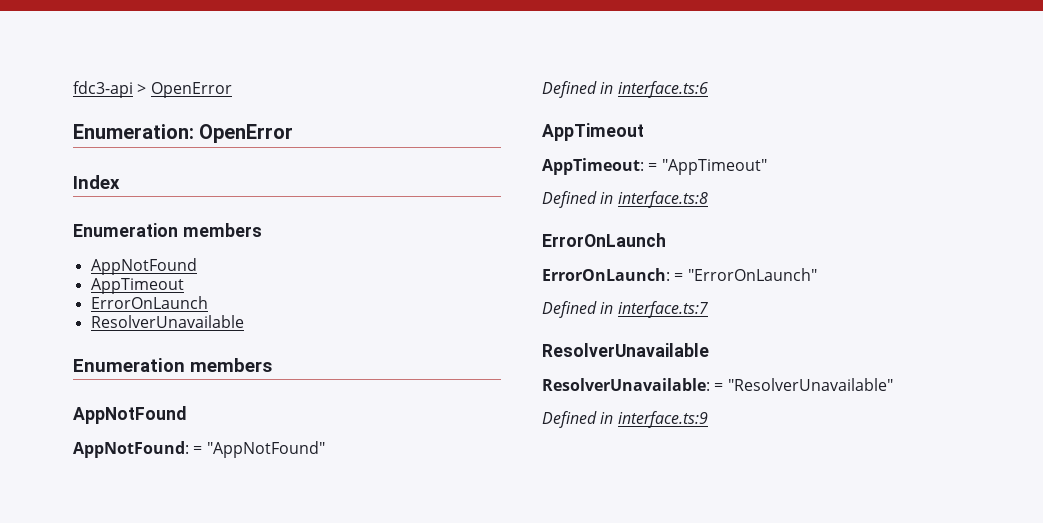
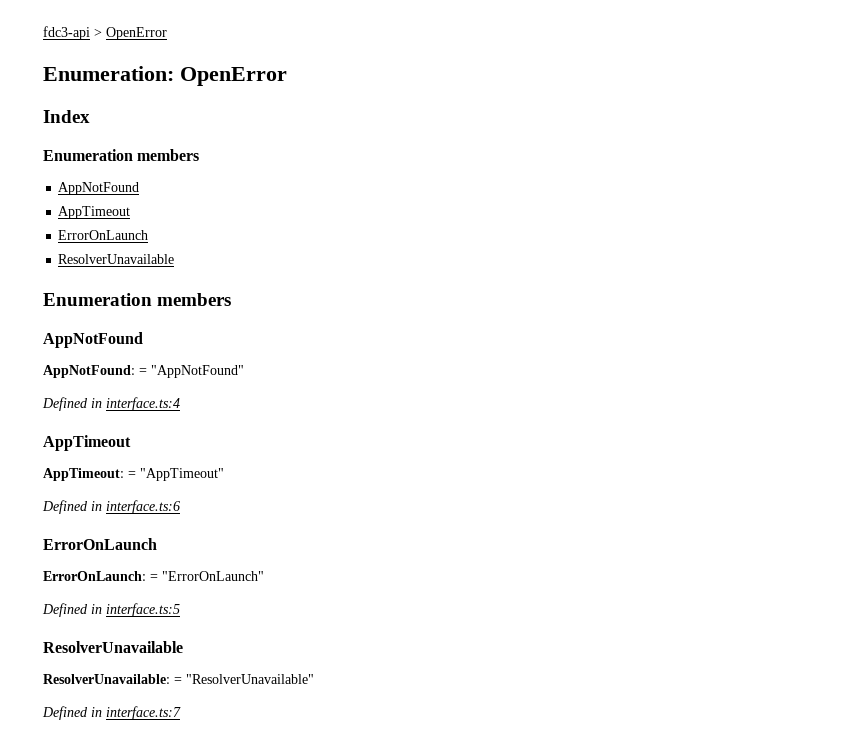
[617,81,708,98] interface.ts:6 -> [106,397,180,411] interface.ts:4
[617,191,708,208] interface.ts:8 -> [106,500,180,514] interface.ts:6
[617,301,708,318] interface.ts:7 -> [106,603,180,617] interface.ts:5
[617,411,708,428] interface.ts:9 -> [106,706,181,720] interface.ts:7

